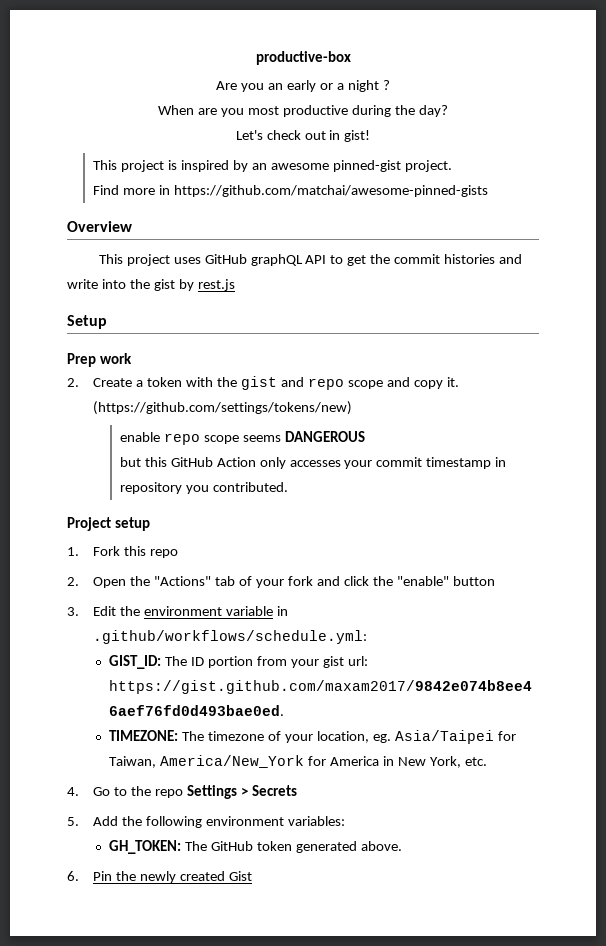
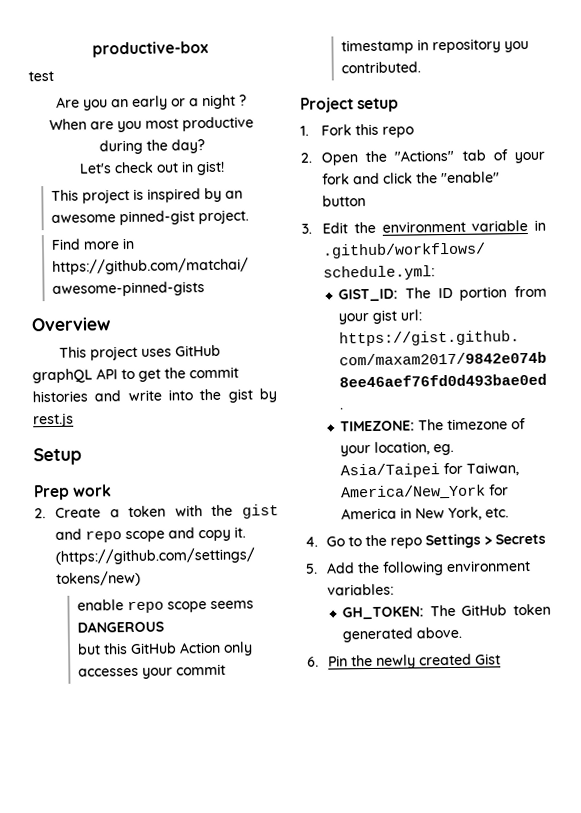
(351, 58) none -> [28,70,54,82] // test

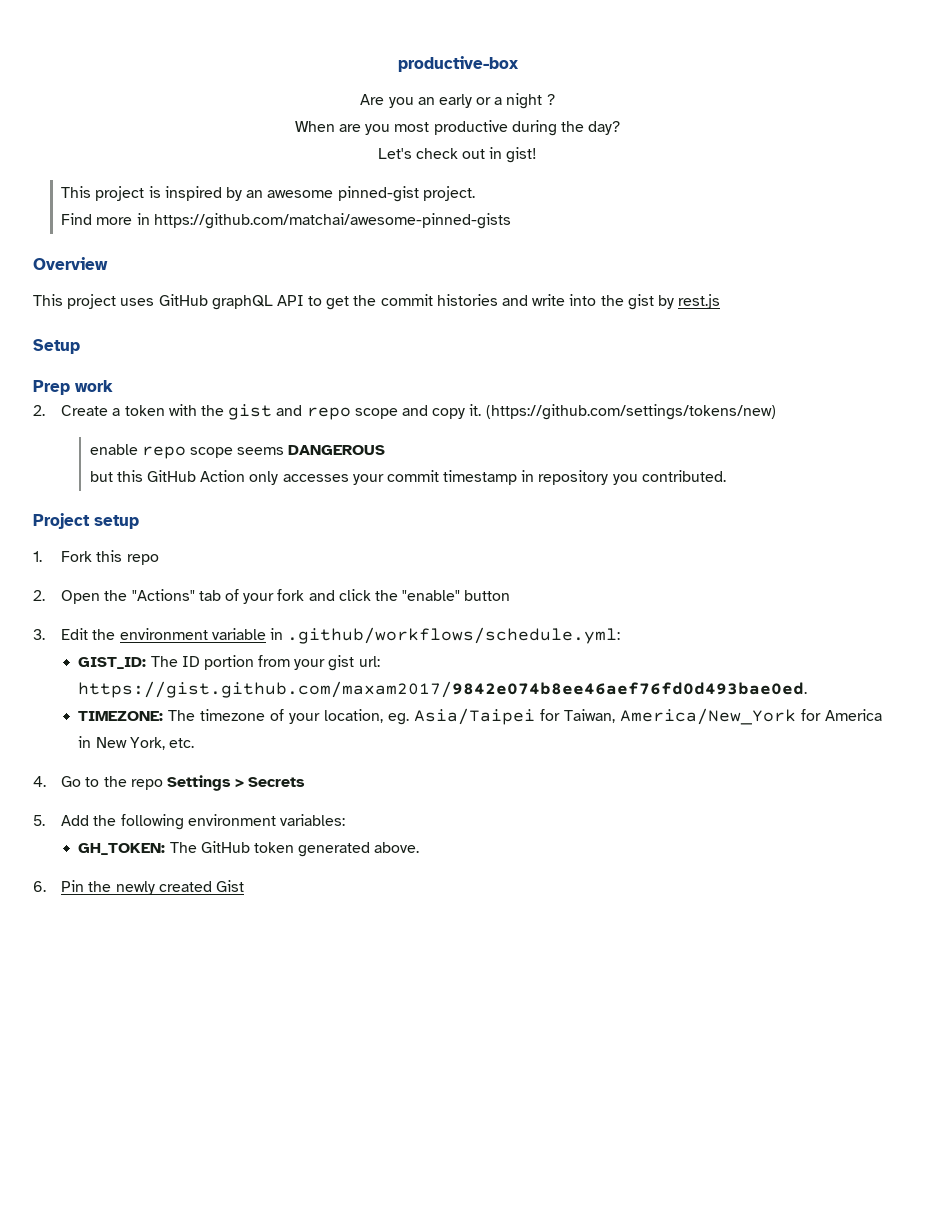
[28,70,54,82] // test -> (519, 64) none

